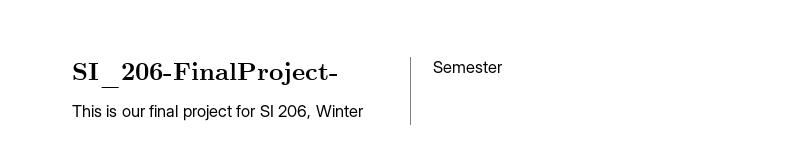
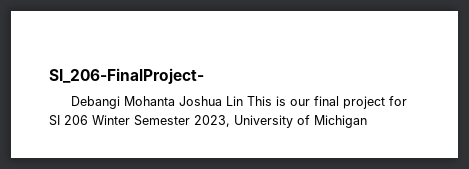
(339, 75) none -> [70,96,243,109] Debangi Mohanta Joshua Lin
[278,105,312,119] 206, -> [64,115,88,125] 206
(502, 67) none -> [194,115,367,128] 2023, University of Michigan

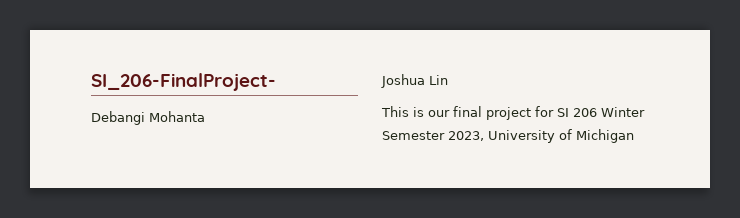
(175, 101) none -> (205, 116) //
(243, 101) none -> (448, 80) //

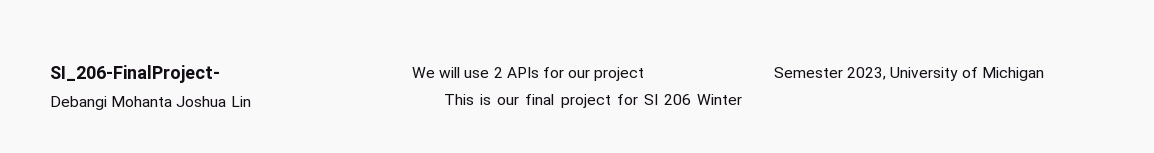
(205, 116) // -> (173, 101) none
(448, 80) none -> [412,67,645,81] // We will use 2 APIs for our project

